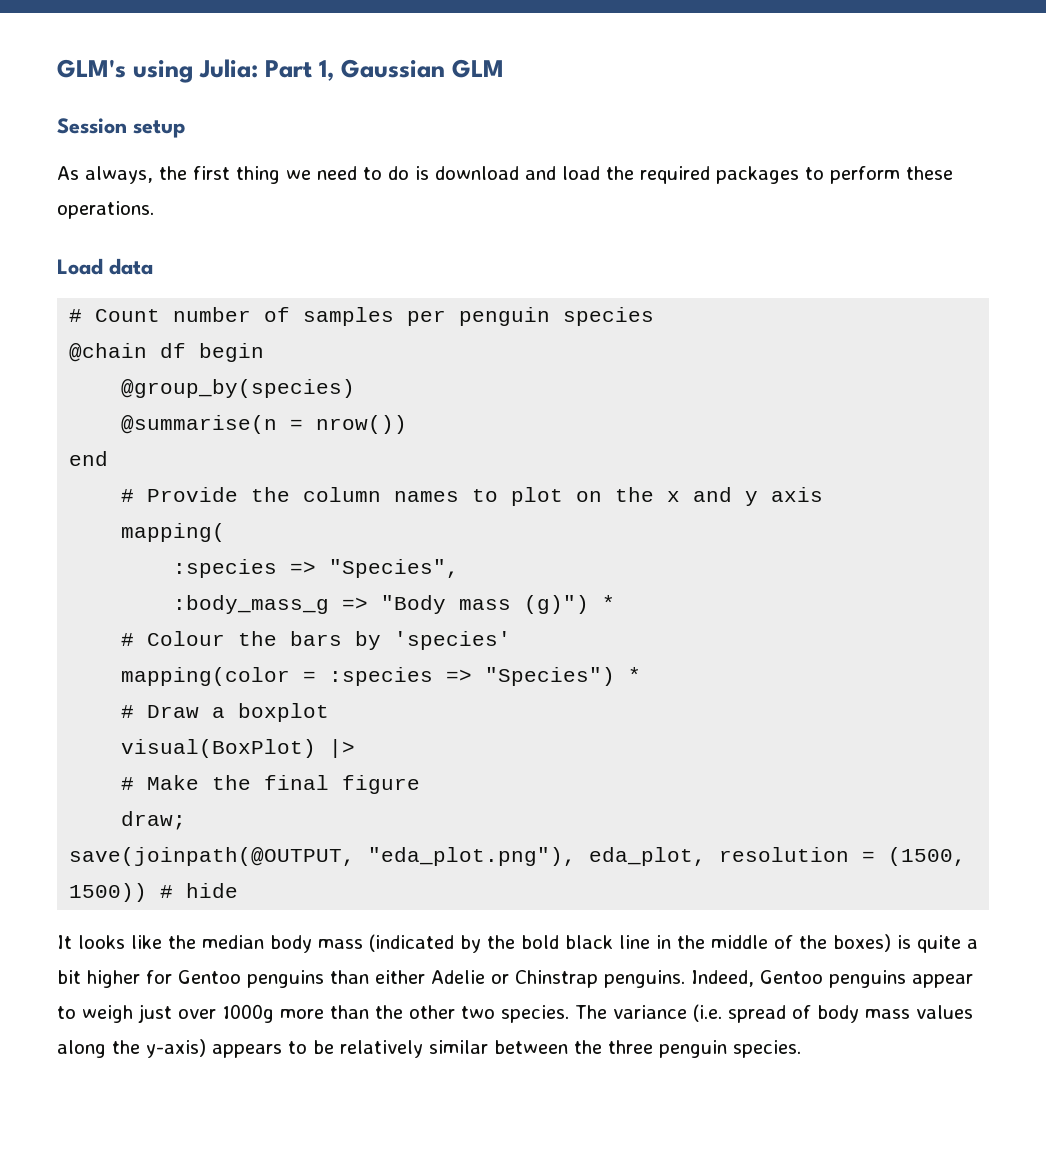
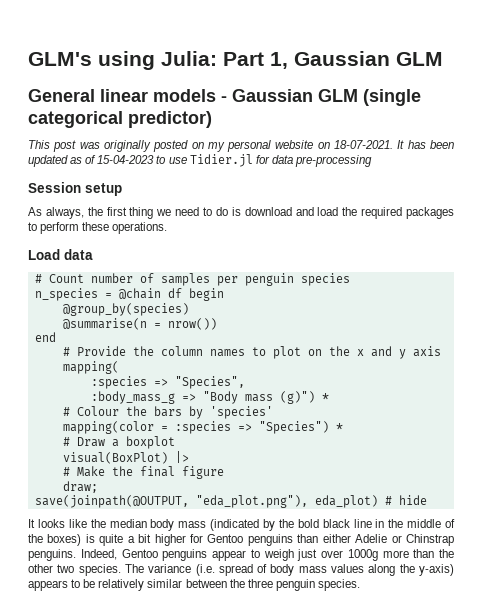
(504, 68) none -> [28,89,421,106] [28,111,212,128] [28,140,455,152] [28,154,372,167] // General linear models - Gaussian GLM (single categorical predictor) // This post was originally posted on my personal website on 18-07-2021. It has been updated as of 15-04-2023 to use Tidier.jl for data pre-processing
(655, 316) none -> [34,288,112,301] n_species =
[589,847,967,866] [69,883,148,902] eda_plot, resolution = (1500, 1500)) -> [314,495,378,508] eda_plot)

